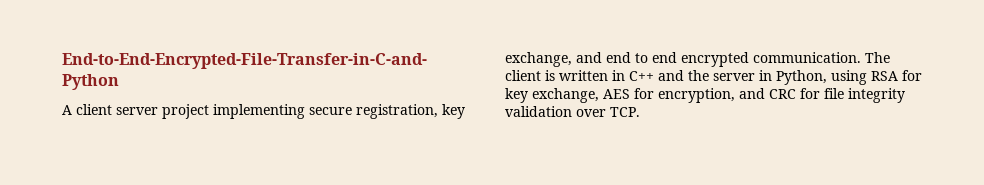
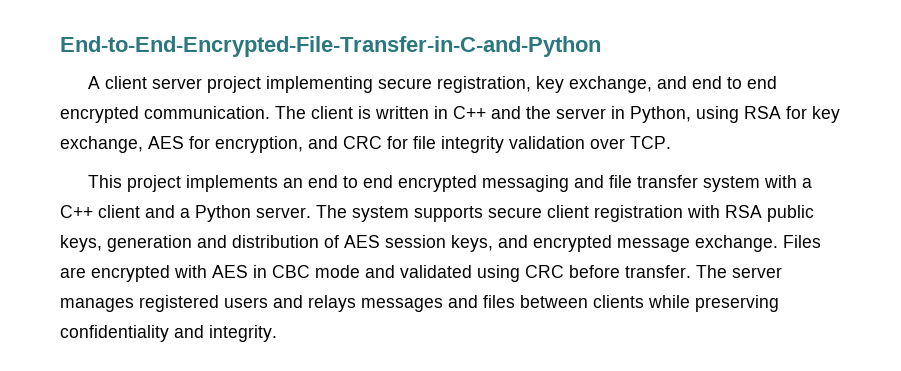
(640, 112) none -> [88,175,813,192] [60,205,814,222] [60,235,821,252] [60,265,782,282] [60,295,779,312] [60,325,277,342] // This project implements an end to end encrypted messaging and file transfer system with a C++ client and a Python server. The system supports secure client registration with RSA public keys, generation and distribution of AES session keys, and encrypted message exchange. Files are encrypted with AES in CBC mode and validated using CRC before transfer. The server manages registered users and relays messages and files between clients while preserving confidentiality and integrity.

